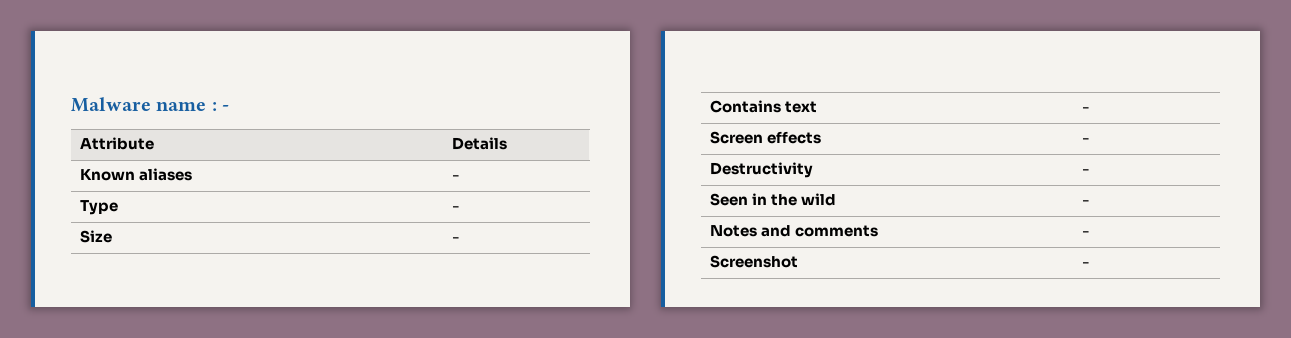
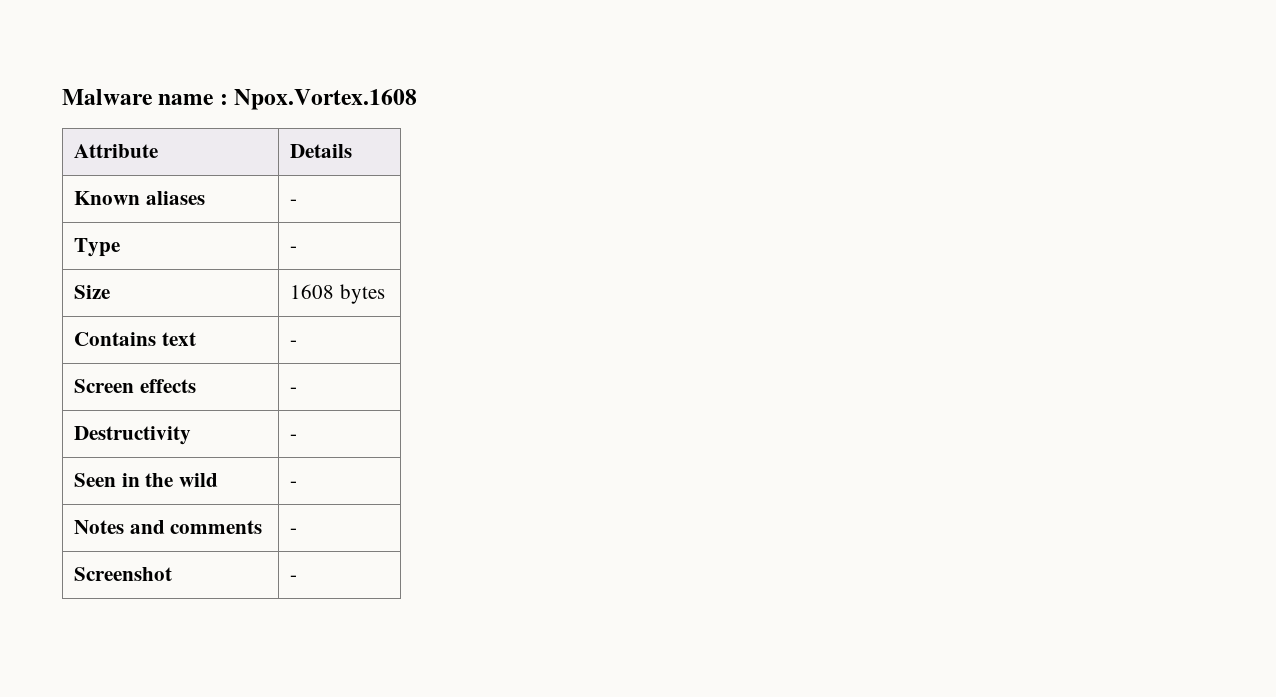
[222,105,230,111] - -> [234,89,418,110] Npox.Vortex.1608
[451,237,460,242] - -> [290,284,385,304] 1608 bytes

